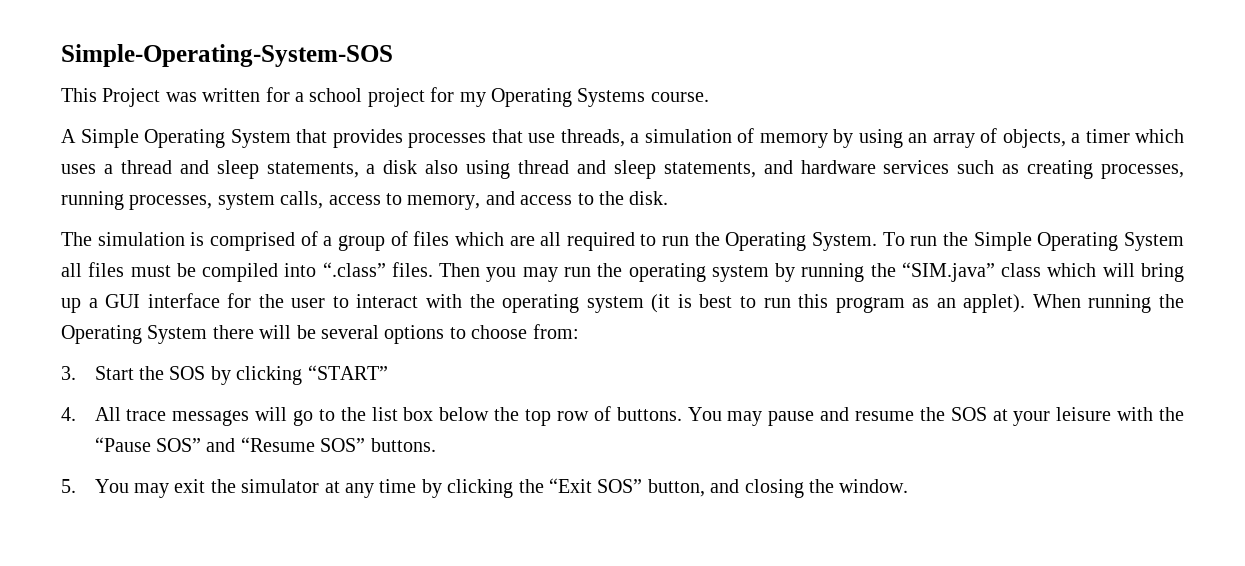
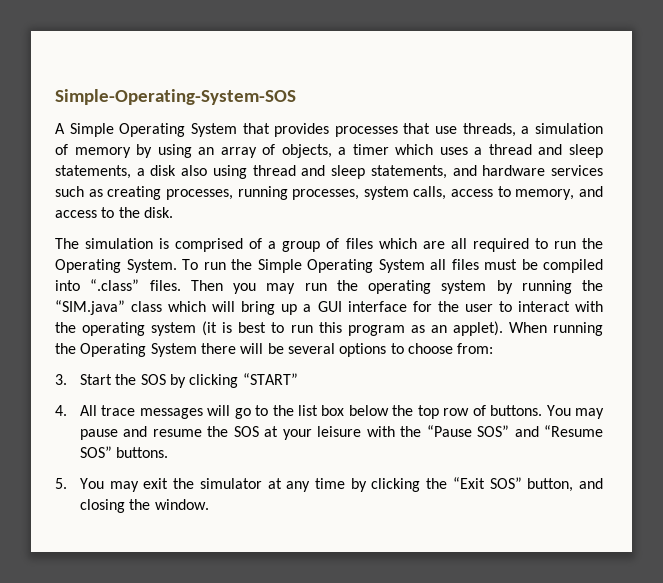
[61,87,709,107] // This Project was written for a school project for my Operating Systems course. -> (296, 97) none

